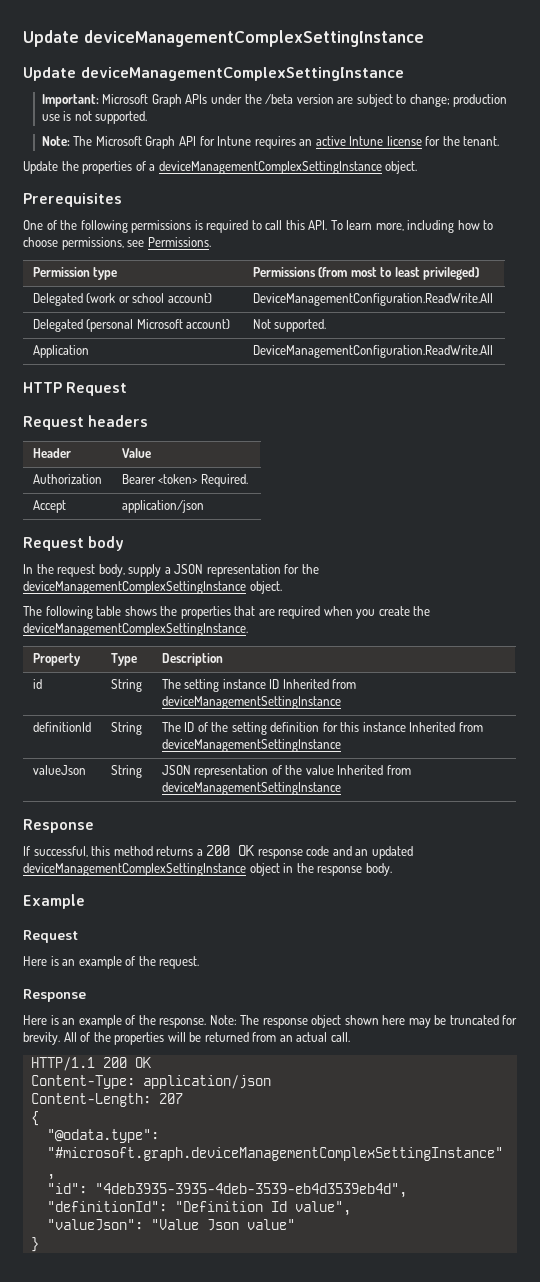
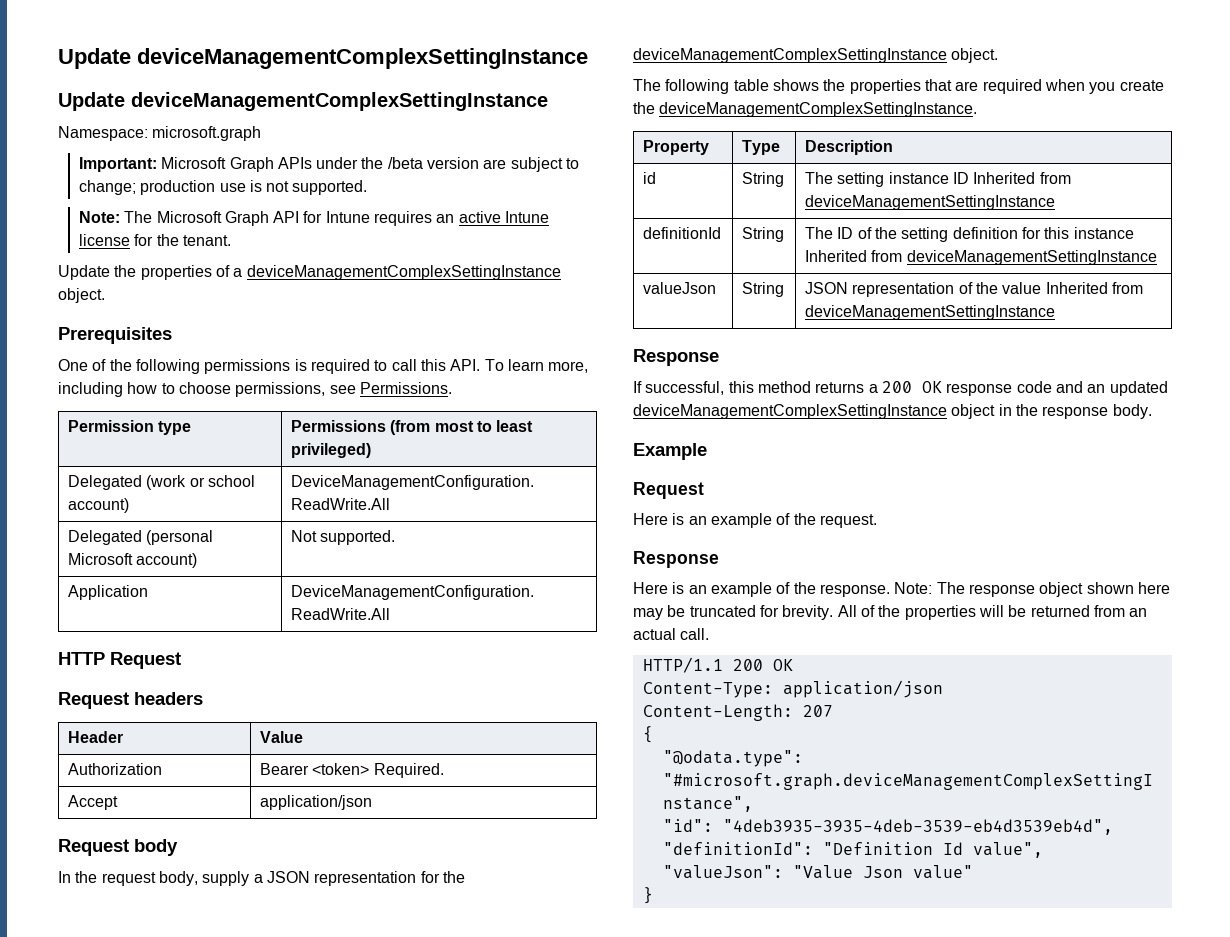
(404, 74) none -> [58,126,262,141] // Namespace: microsoft.graph

